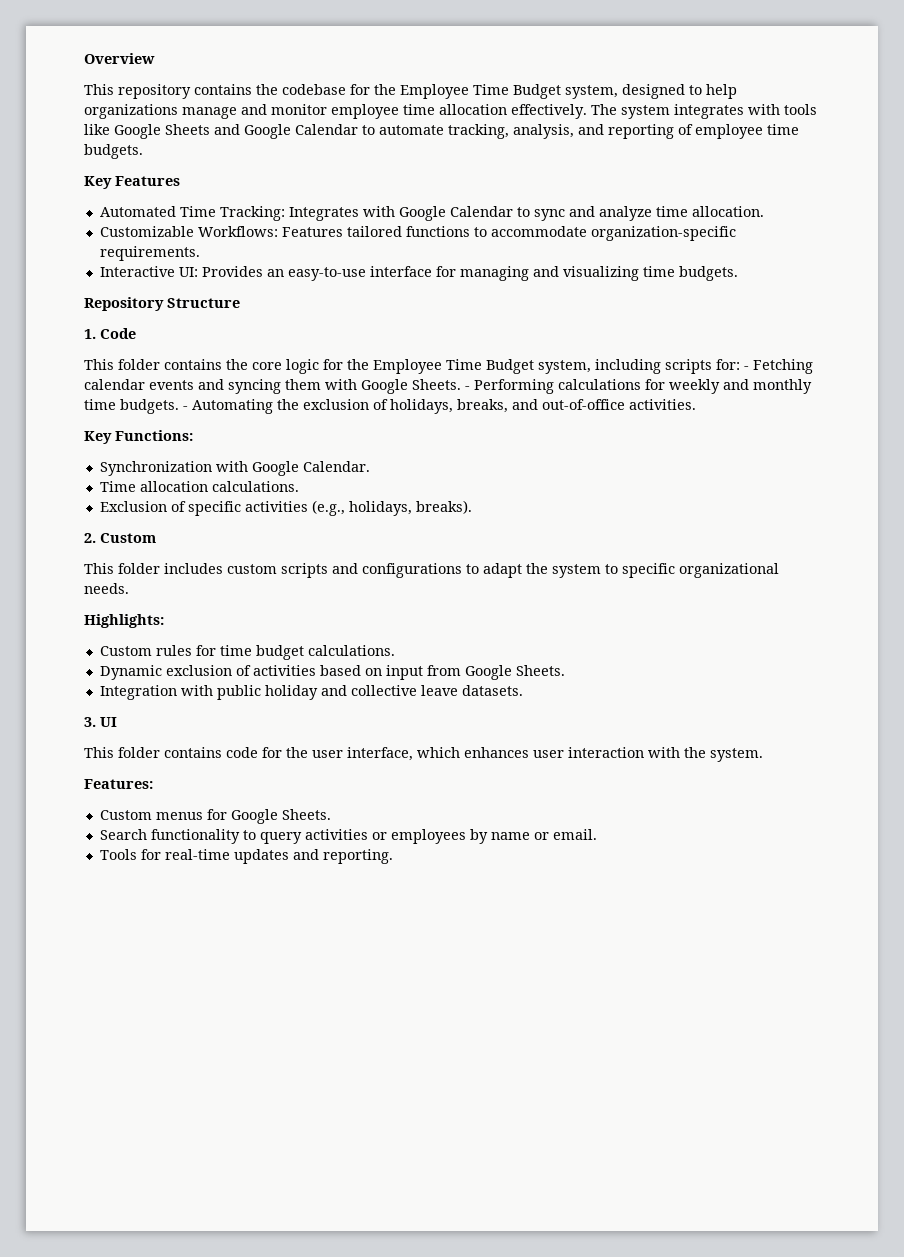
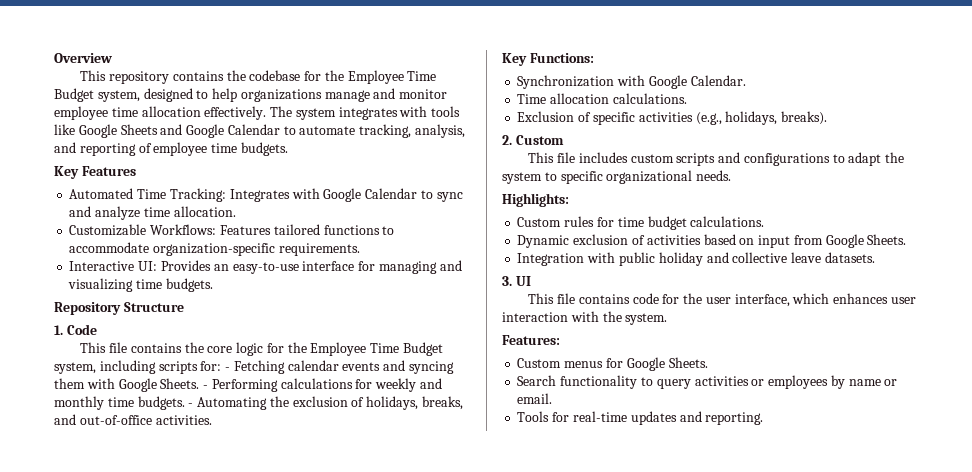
[118,359,160,370] folder -> [108,342,127,353] file
[118,563,160,574] folder -> [556,152,575,163] file
[118,747,160,758] folder -> [556,293,575,304] file

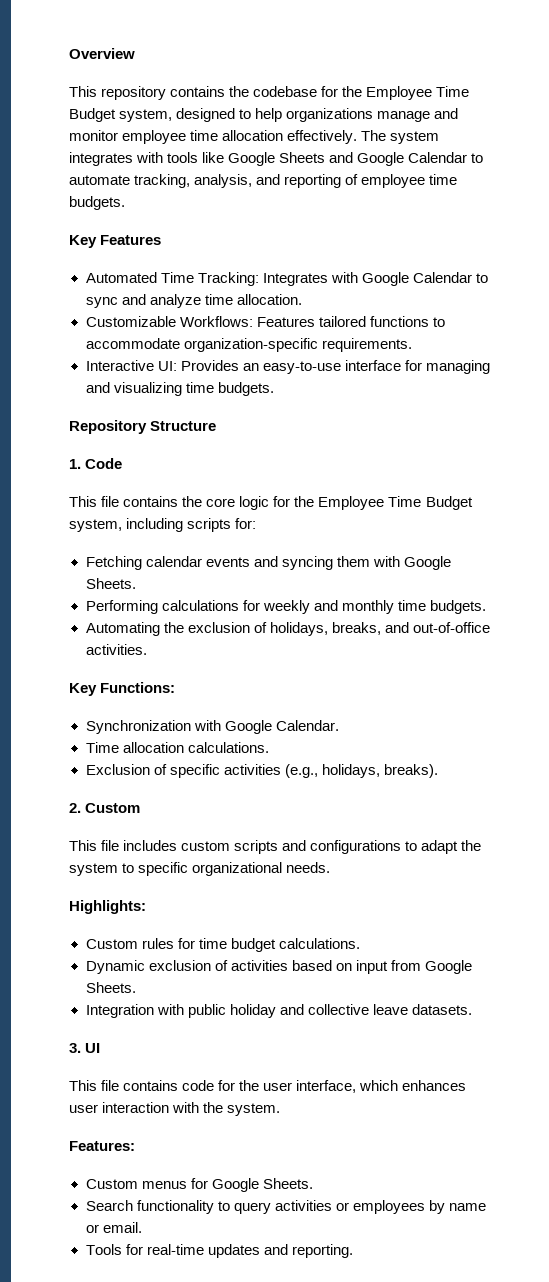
[225,367,231,371] - -> (257, 523) //
[203,385,209,389] - -> (136, 583) //
[188,403,194,407] - -> (486, 607) //

